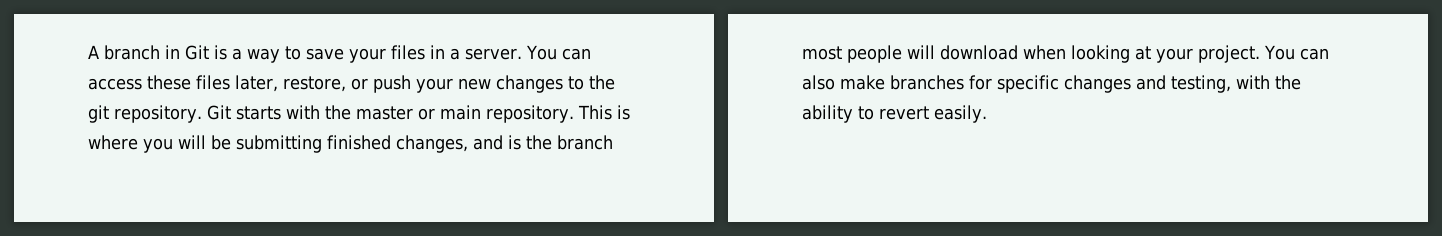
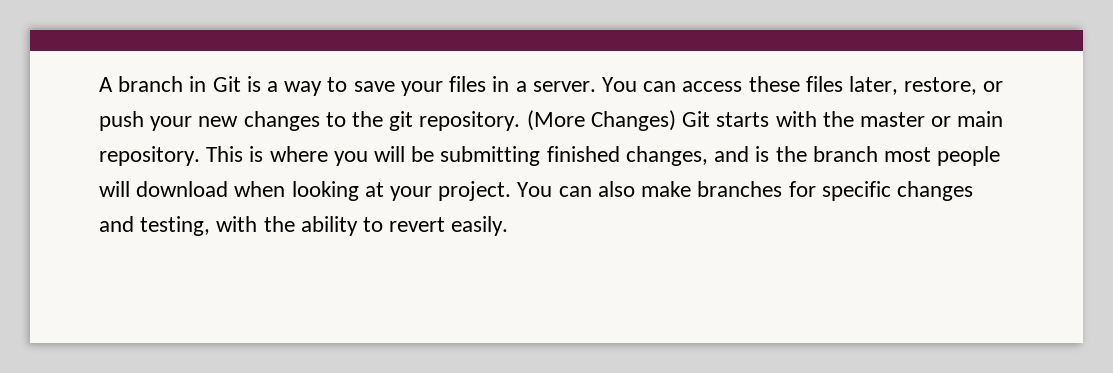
(202, 114) none -> [526,110,676,131] (More Changes)

